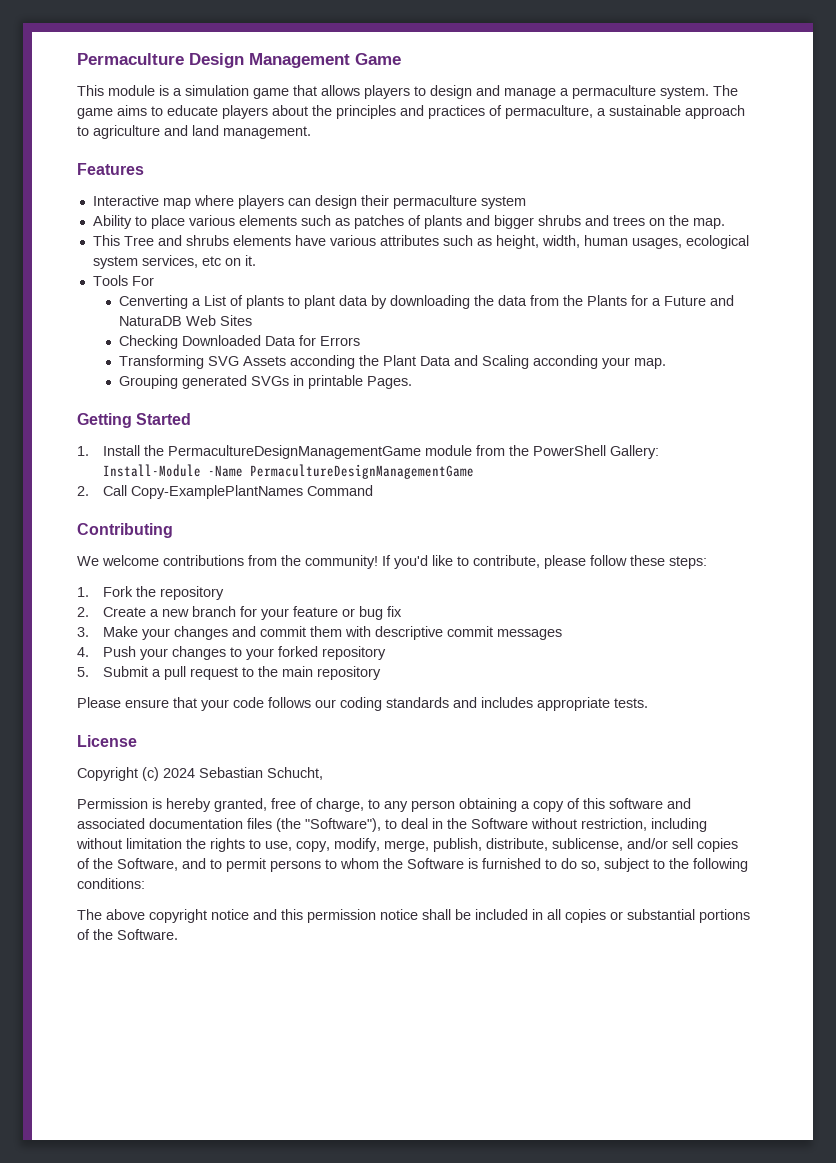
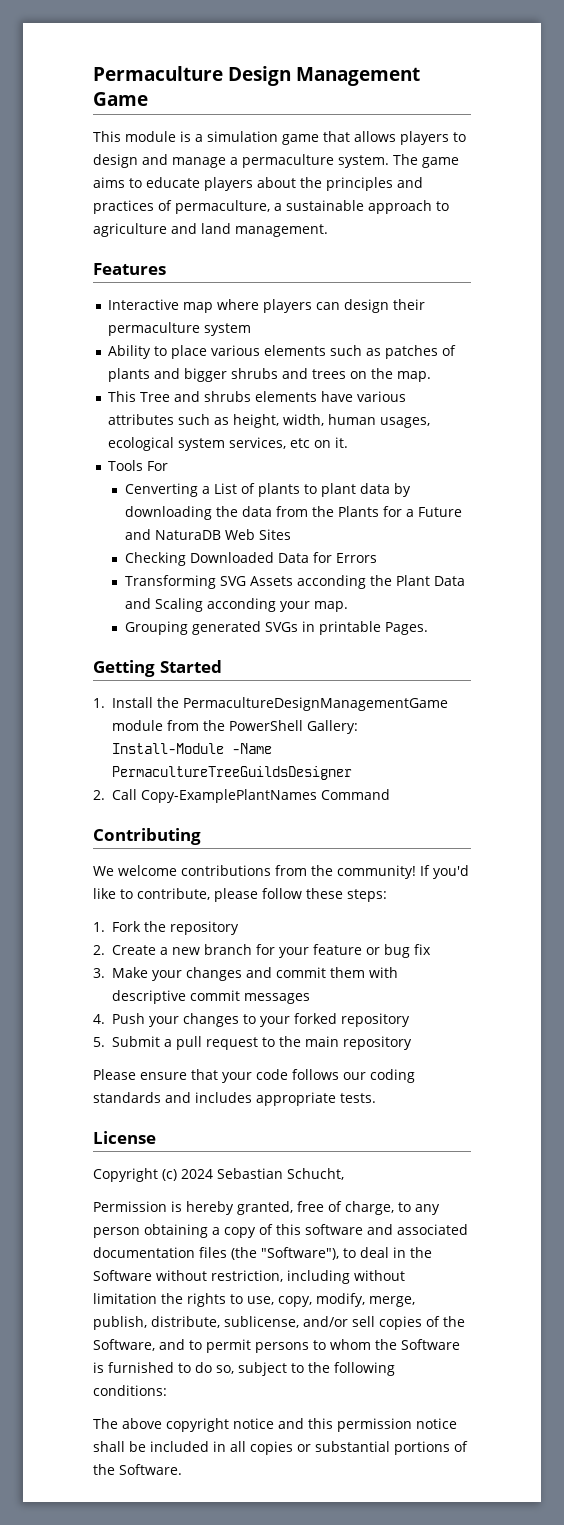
[250,464,475,479] PermacultureDesignManagementGame -> [111,766,352,780] PermacultureTreeGuildsDesigner

